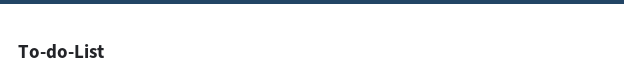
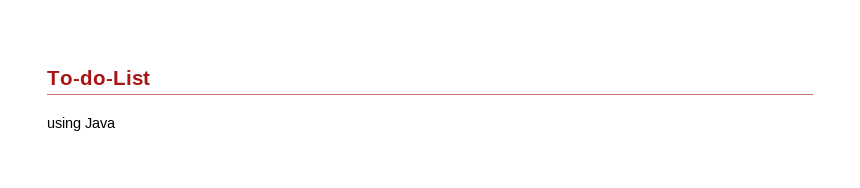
(104, 51) none -> [47,117,116,131] // using Java

